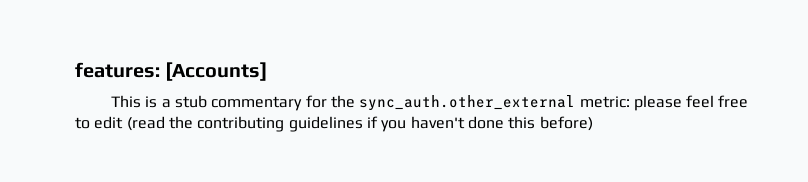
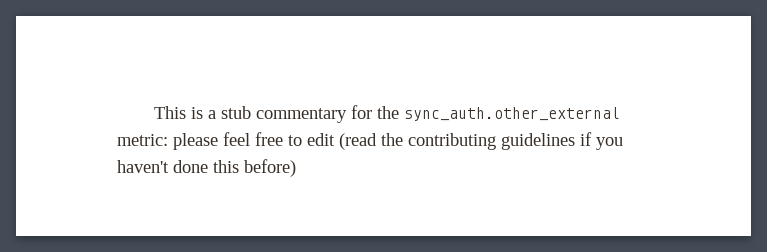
[75,62,268,81] features: [Accounts] // -> (154, 112) none

